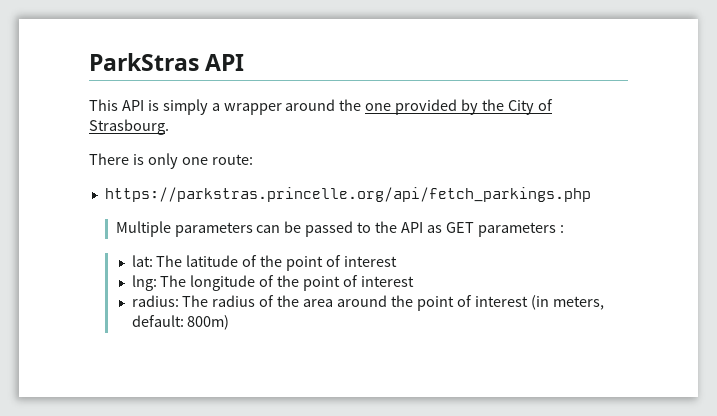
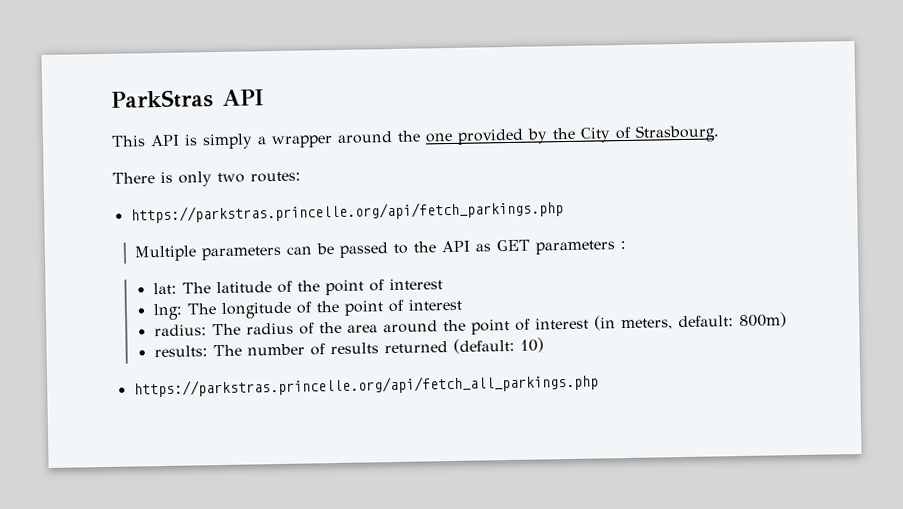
[181,154,253,165] one route: -> [217,171,301,184] two routes:
(230, 322) none -> [153,337,544,358] [133,373,599,398] // results: The number of results returned (default: 10) // https://parkstras.princelle.org/api/fetch_all_parkings.php

